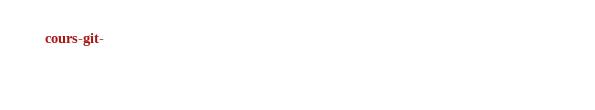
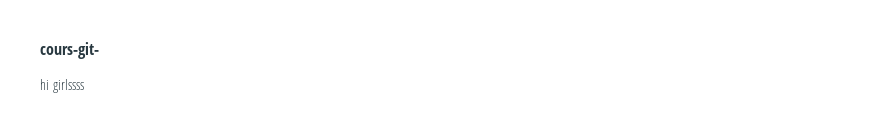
(104, 39) none -> [40,79,84,93] // hi girlssss

